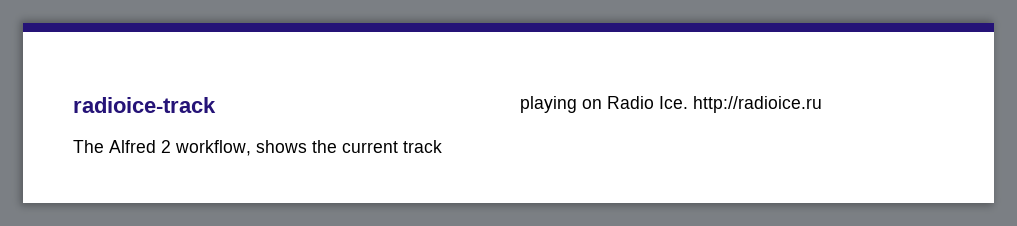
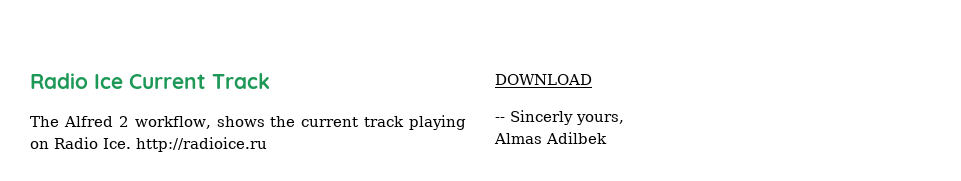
[73,97,216,113] radioice-track -> [30,73,270,89] Radio Ice Current Track
(822, 104) none -> [495,74,592,85] [495,110,624,125] [494,132,607,144] // DOWNLOAD // -- Sincerly yours, // Almas Adilbek

